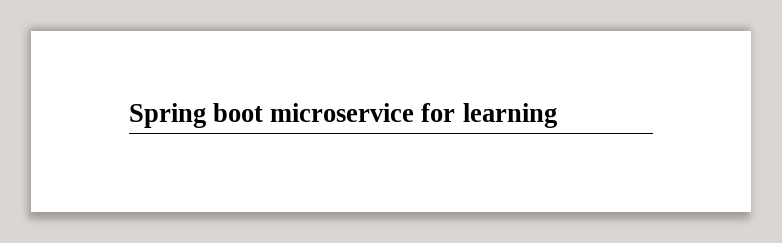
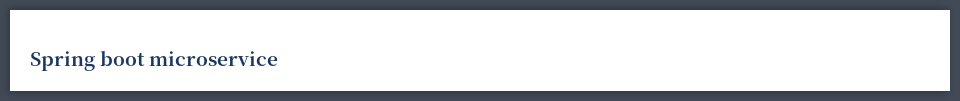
[421,103,557,128] for learning -> (279, 58) none

